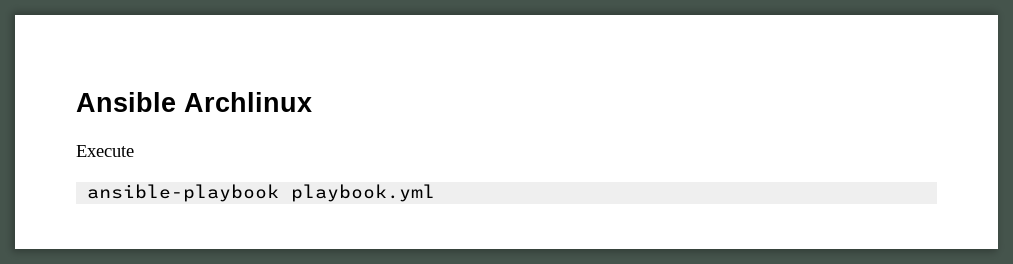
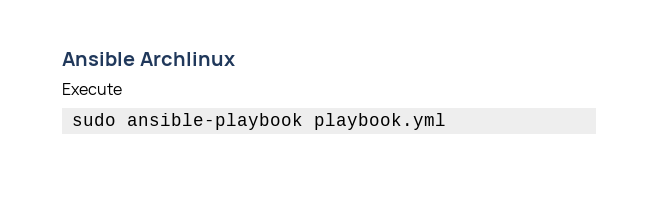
(134, 151) none -> [71,113,116,126] sudo

